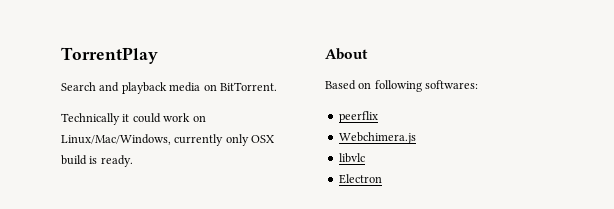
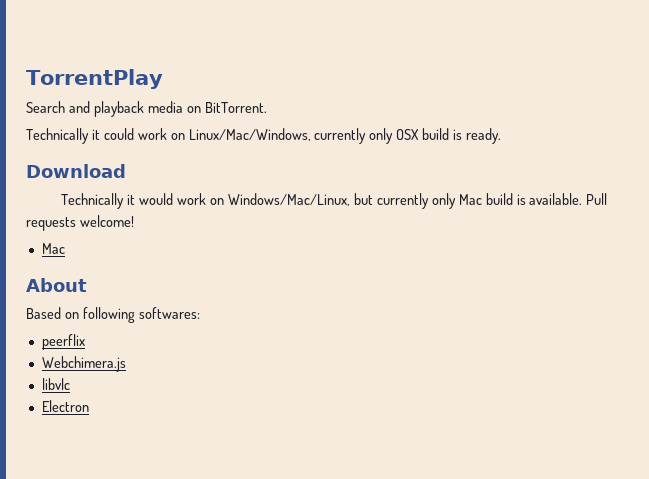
(133, 161) none -> [26,164,126,178] [61,193,608,209] [26,215,134,231] [41,243,65,254] // Download // Technically it would work on Windows/Mac/Linux, but currently only Mac build is available. Pull requests welcome! // Mac

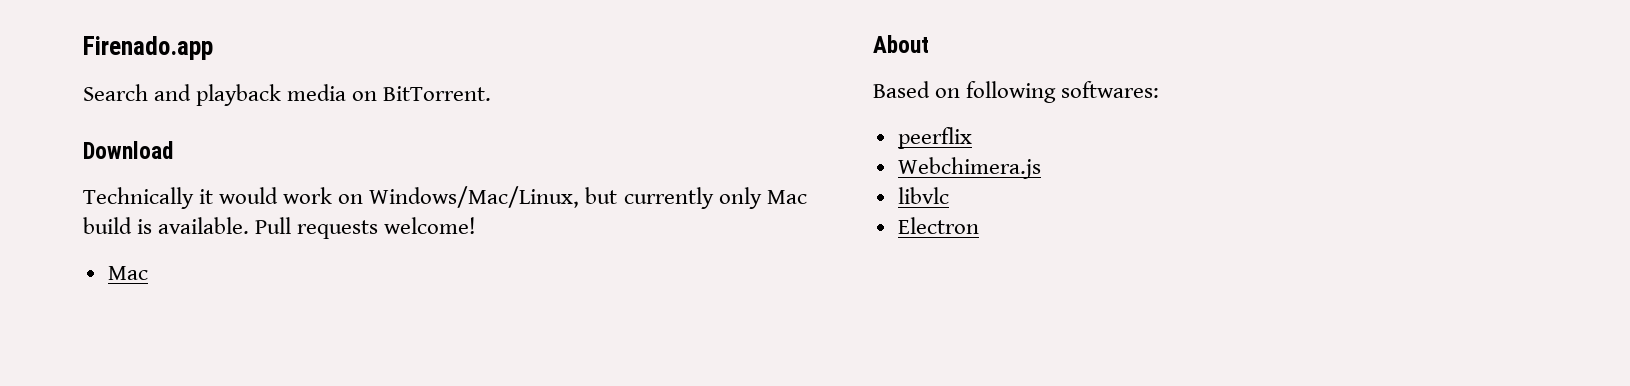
[26,69,163,89] TorrentPlay -> [83,36,213,60] Firenado.app
[26,128,502,144] // Technically it could work on Linux/Mac/Windows, currently only OSX build is ready. -> (492, 93) none

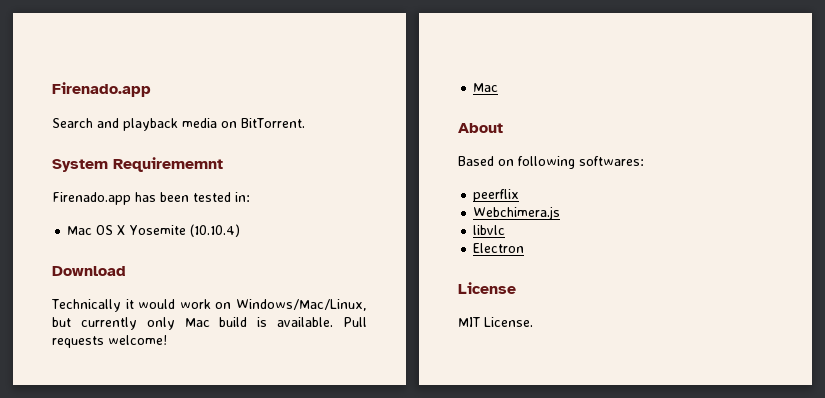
(492, 93) none -> [52,157,223,172] [52,192,250,205] [67,224,241,237] // System Requirememnt // Firenado.app has been tested in: // Mac OS X Yosemite (10.10.4)
(979, 225) none -> [458,282,516,294] [458,317,533,327] // License // MIT License.

